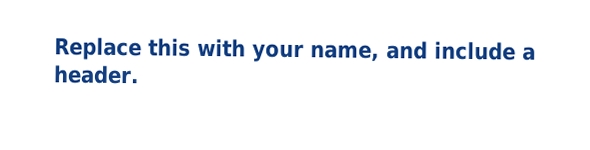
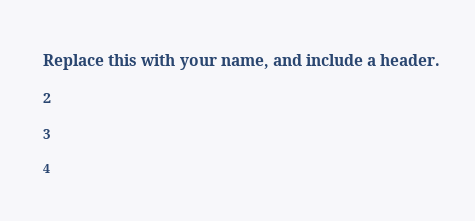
(140, 75) none -> [43,93,51,103] [43,129,51,139] [43,164,50,173] // 2 // 3 // 4

